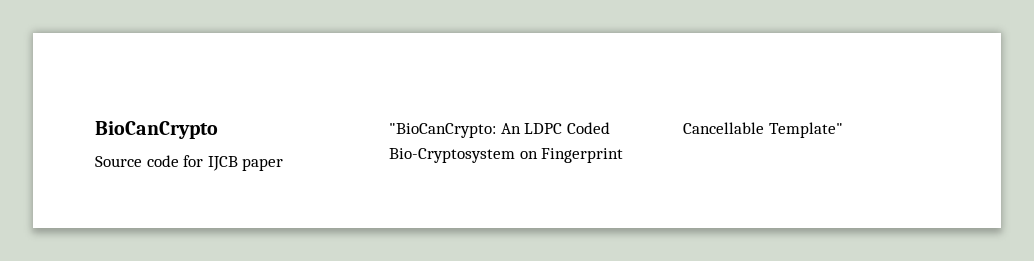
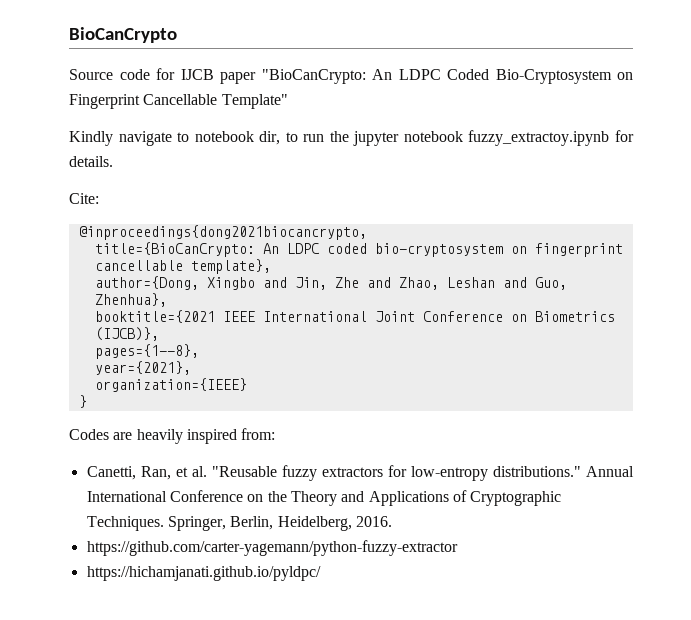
(843, 130) none -> [69,130,634,146] [69,156,113,167] [69,193,99,204] [78,225,367,240] [94,242,623,257] [94,259,271,274] [94,276,567,290] [94,293,167,307] [94,310,615,323] [94,327,159,341] [94,344,199,359] [94,361,191,375] [94,378,247,392] [78,395,87,408] [69,428,276,444] [86,465,635,481] [86,490,562,506] [86,516,392,531] [86,540,458,556] [86,566,321,581] // Kindly navigate to notebook dir, to run the jupyter notebook fuzzy_extractoy.ipynb for details. // Cite: // @inproceedings{dong2021biocancrypto, // title={BioCanCrypto: An LDPC coded bio-cryptosystem on fingerprint cancellable template}, // author={Dong, Xingbo and Jin, Zhe and Zhao, Leshan and Guo, Zhenhua}, // booktitle={2021 IEEE International Joint Conference on Biometrics (IJCB)}, // pages={1--8}, // year={2021}, // organization={IEEE} // } // Codes are heavily inspired from: // Canetti, Ran, et al. "Reusable fuzzy extractors for low-entropy distributions." Annual International Conference on the Theory and Applications of Cryptographic Techniques. Springer, Berlin, Heidelberg, 2016. // https://github.com/carter-yagemann/python-fuzzy-extractor // https://hichamjanati.github.io/pyldpc/

